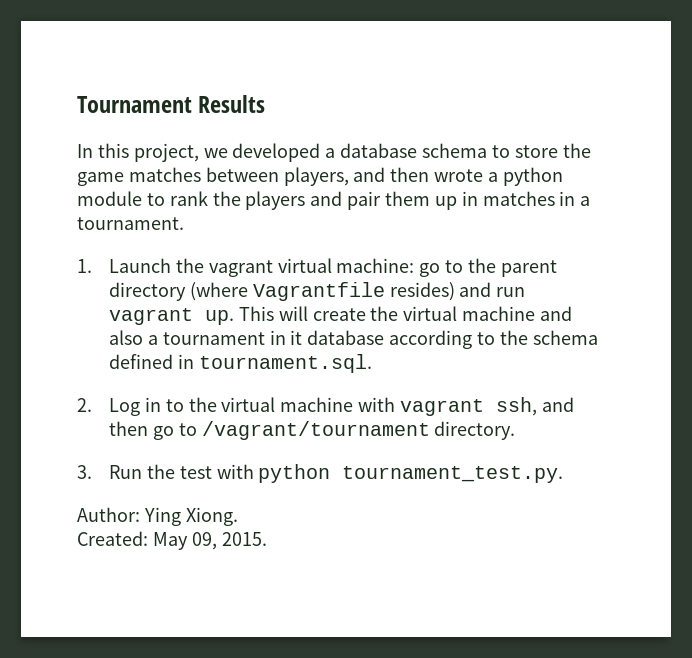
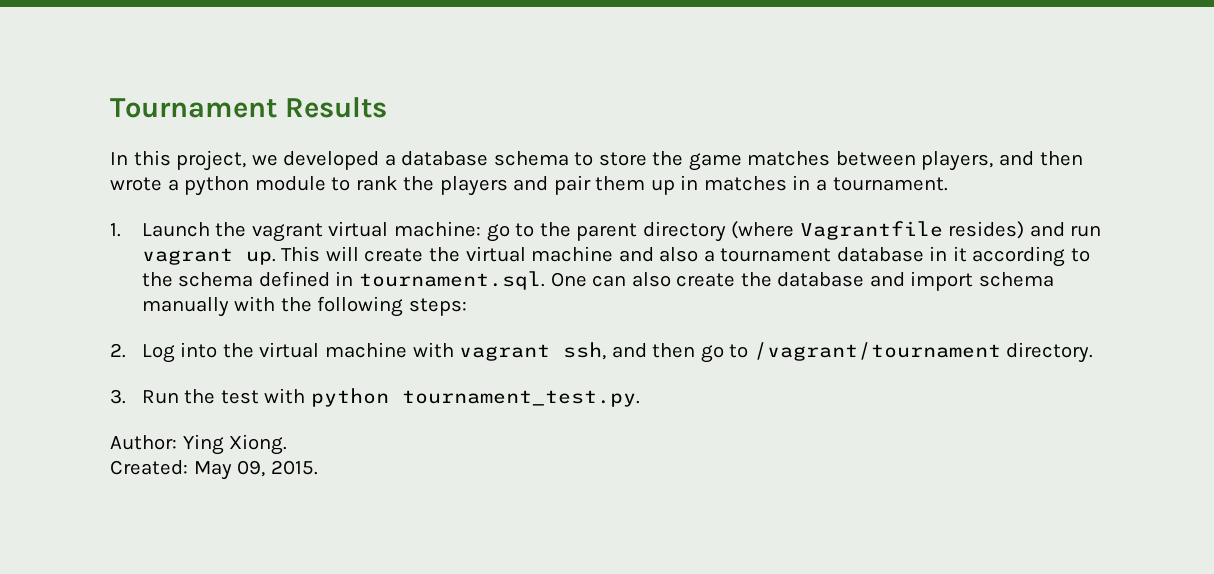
(265, 338) none -> [836,247,924,262] database
[307,330,385,345] database -> (967, 254) none
(372, 363) none -> [550,271,1054,291] [141,296,467,317] One can also create the database and import schema manually with the following steps:
[144,397,184,412] in to -> [180,342,218,358] into

